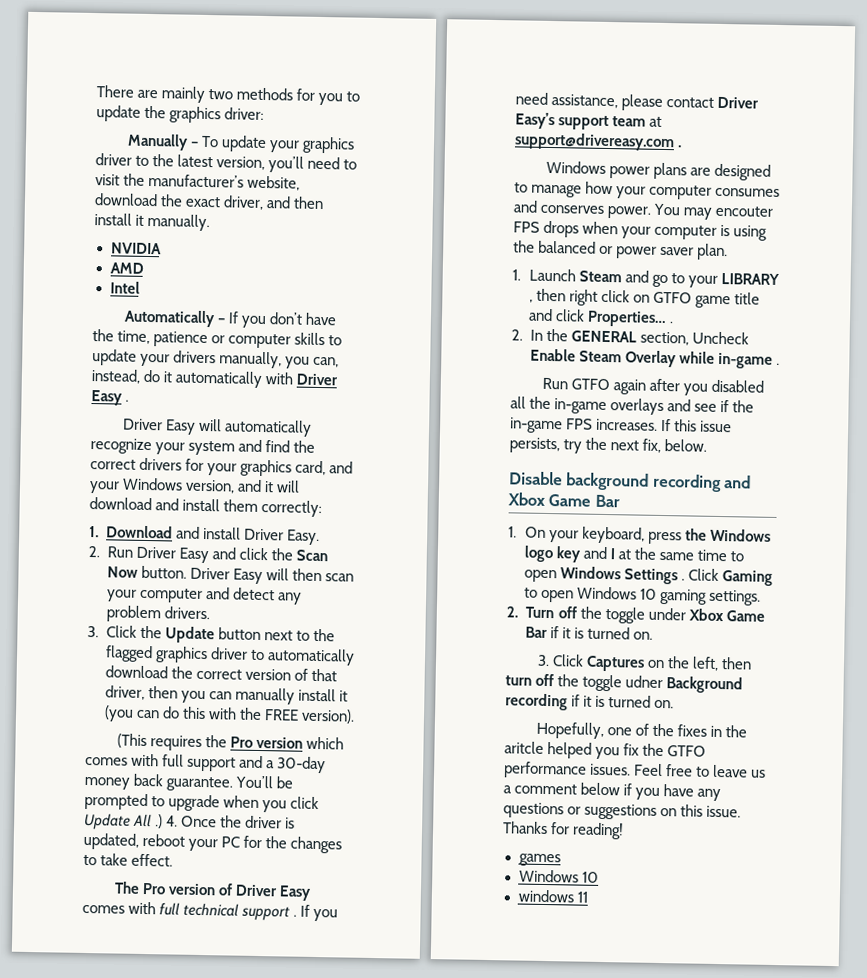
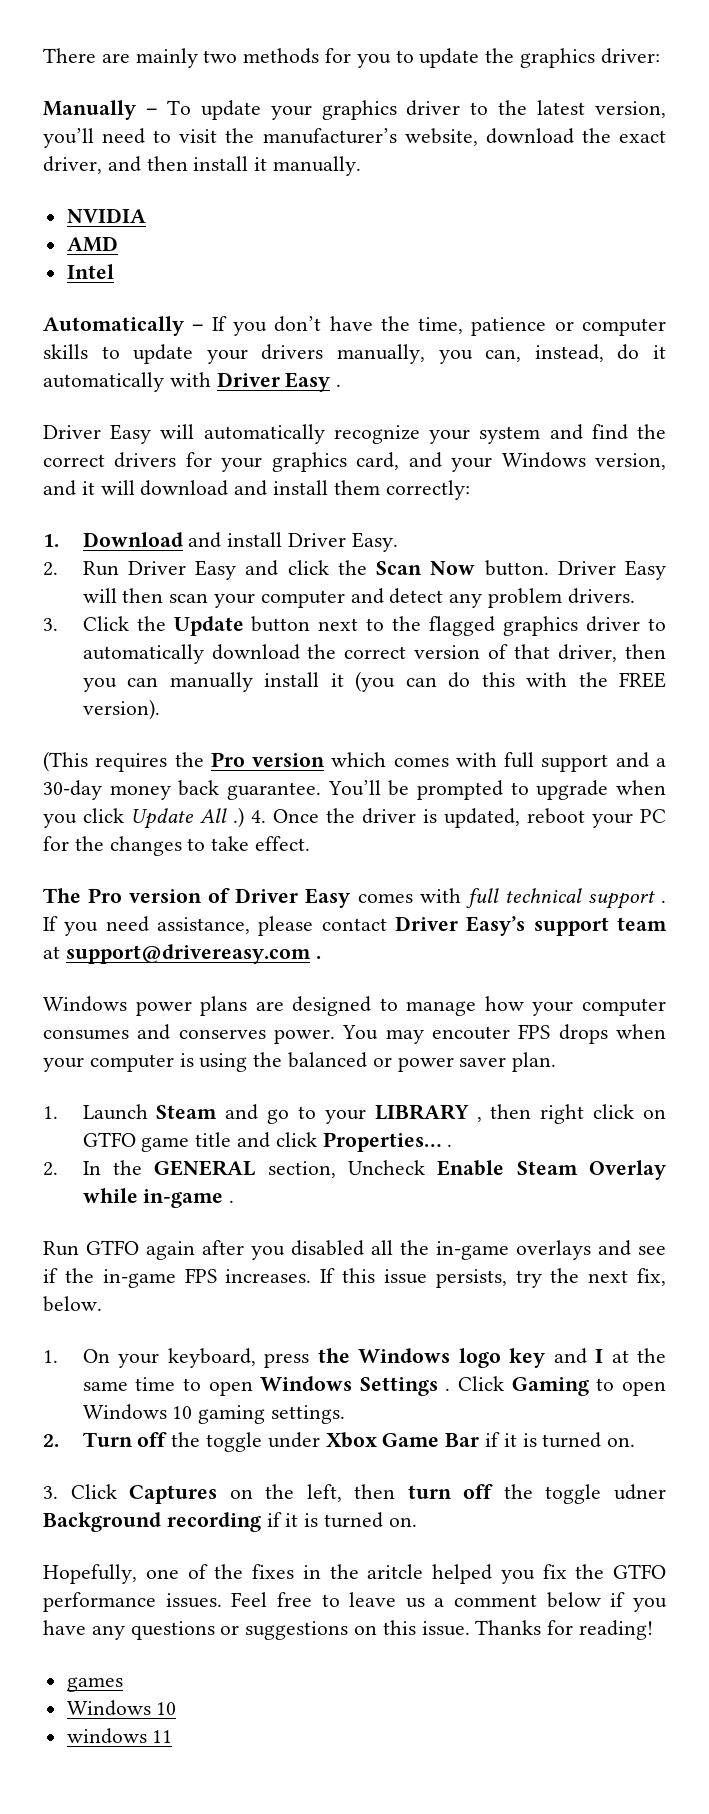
[509,471,752,493] [507,492,620,508] // Disable background recording and Xbox Game Bar -> (102, 1304) none

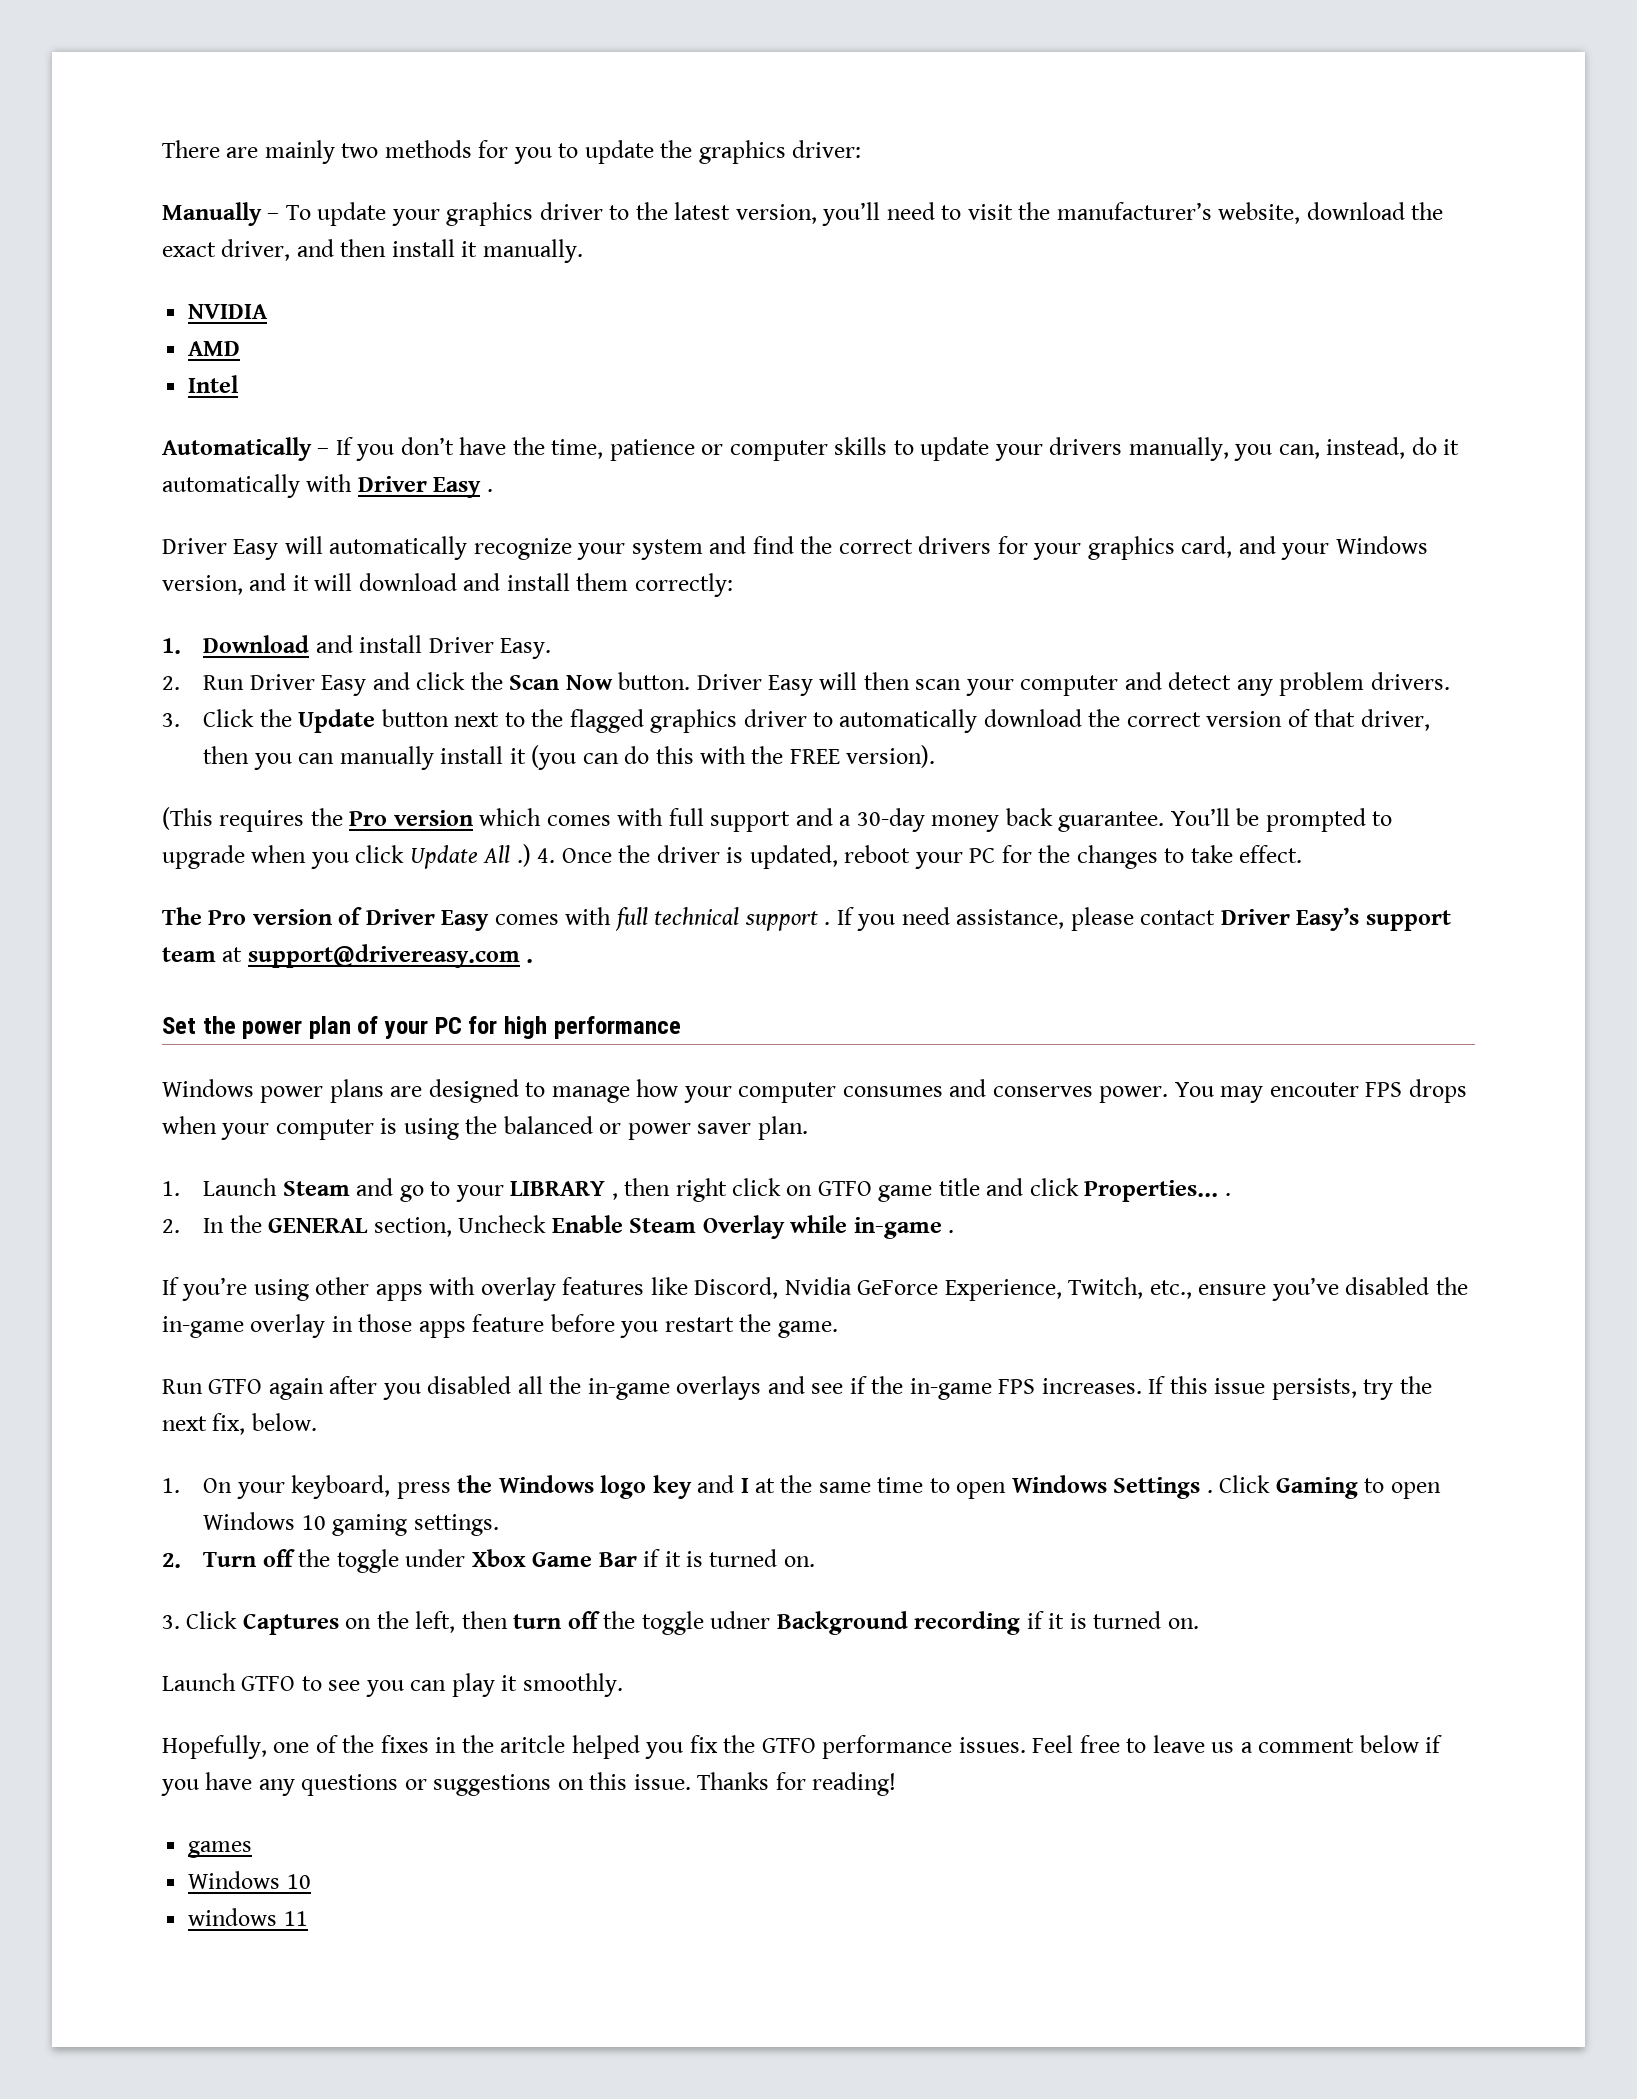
(321, 957) none -> [162,1016,681,1039] // Set the power plan of your PC for high performance
(235, 1201) none -> [162,1277,1468,1301] [162,1314,838,1338] // If you’re using other apps with overlay features like Discord, Nvidia GeForce Experience, Twitch, etc., ensure you’ve disabled the in-game overlay in those apps feature before you restart the game.
(417, 1522) none -> [162,1673,623,1697] // Launch GTFO to see you can play it smoothly.

